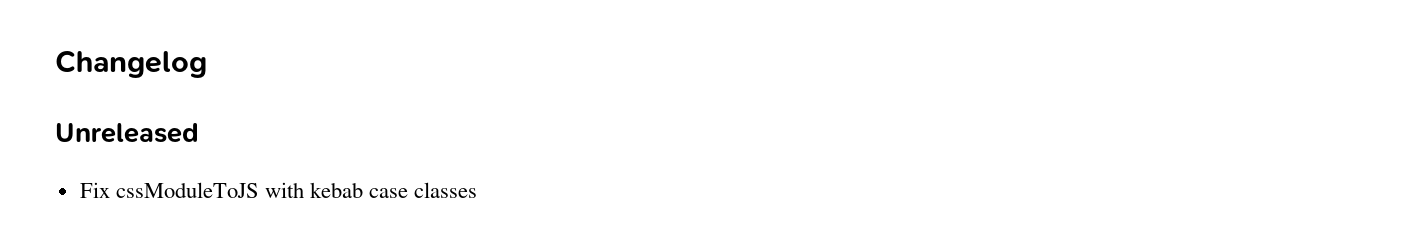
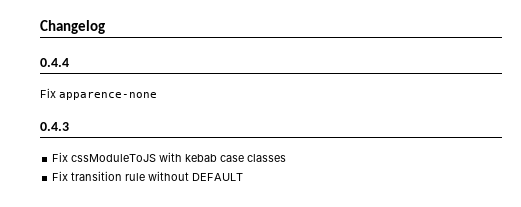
[55,123,199,143] Unreleased -> [40,58,69,67] [40,88,157,100] [40,122,69,131] 0.4.4 // Fix apparence-none // 0.4.3
(478, 190) none -> [52,171,244,181] // Fix transition rule without DEFAULT

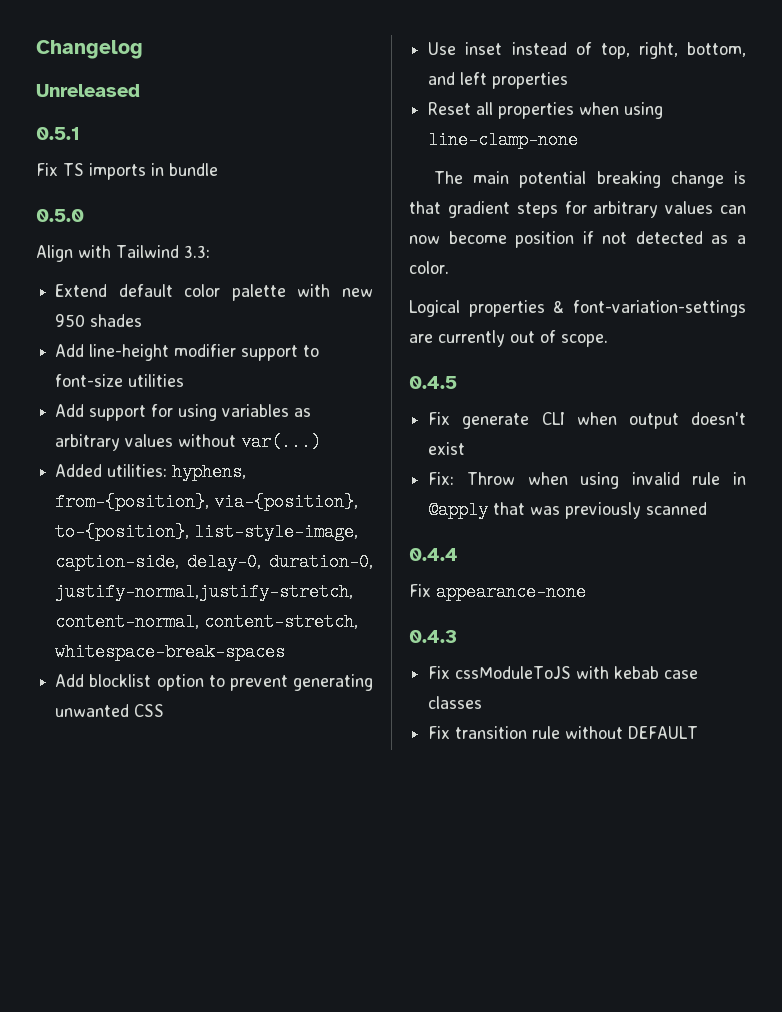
(105, 27) none -> [36,84,140,97] [36,127,80,140] [36,163,218,180] [36,209,84,222] [36,245,210,262] [55,284,374,301] [55,314,143,327] [55,344,320,361] [55,374,185,387] [55,404,312,421] [55,433,322,451] [55,463,247,481] [55,493,359,511] [55,523,359,541] [55,553,373,571] [55,583,354,601] [55,613,359,631] [55,643,286,661] [55,674,373,691] [55,704,165,717] [428,42,746,59] [428,72,569,89] [428,102,664,119] [428,131,579,149] [434,171,746,188] [409,201,746,218] [409,231,746,248] [409,261,449,274] [409,300,746,317] [409,330,608,347] [409,376,457,389] [428,412,746,429] [428,442,466,455] [428,472,746,489] [428,501,708,519] // Unreleased // 0.5.1 // Fix TS imports in bundle // 0.5.0 // Align with Tailwind 3.3: // Extend default color palette with new 950 shades // Add line-height modifier support to font-size utilities // Add support for using variables as arbitrary values without var(...) // Added utilities: hyphens, from-{position}, via-{position}, to-{position}, list-style-image, caption-side, delay-0, duration-0, justify-normal,justify-stretch, content-normal, content-stretch, whitespace-break-spaces // Add blocklist option to prevent generating unwanted CSS // Use inset instead of top, right, bottom, and left properties // Reset all properties when using line-clamp-none // The main potential breaking change is that gradient steps for arbitrary values can now become position if not detected as a color. // Logical properties & font-variation-settings are currently out of scope. // 0.4.5 // Fix generate CLI when output doesn't exist // Fix: Throw when using invalid rule in @apply that was previously scanned
[59,92,157,100] apparence-none -> [436,583,586,601] appearance-none

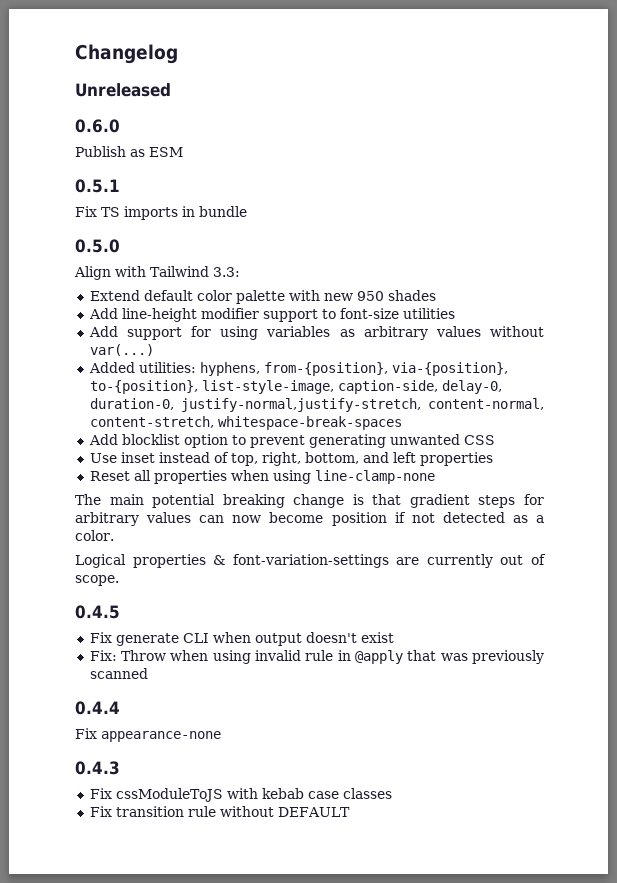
(140, 90) none -> [75,119,120,133] [75,146,183,157] // 0.6.0 // Publish as ESM

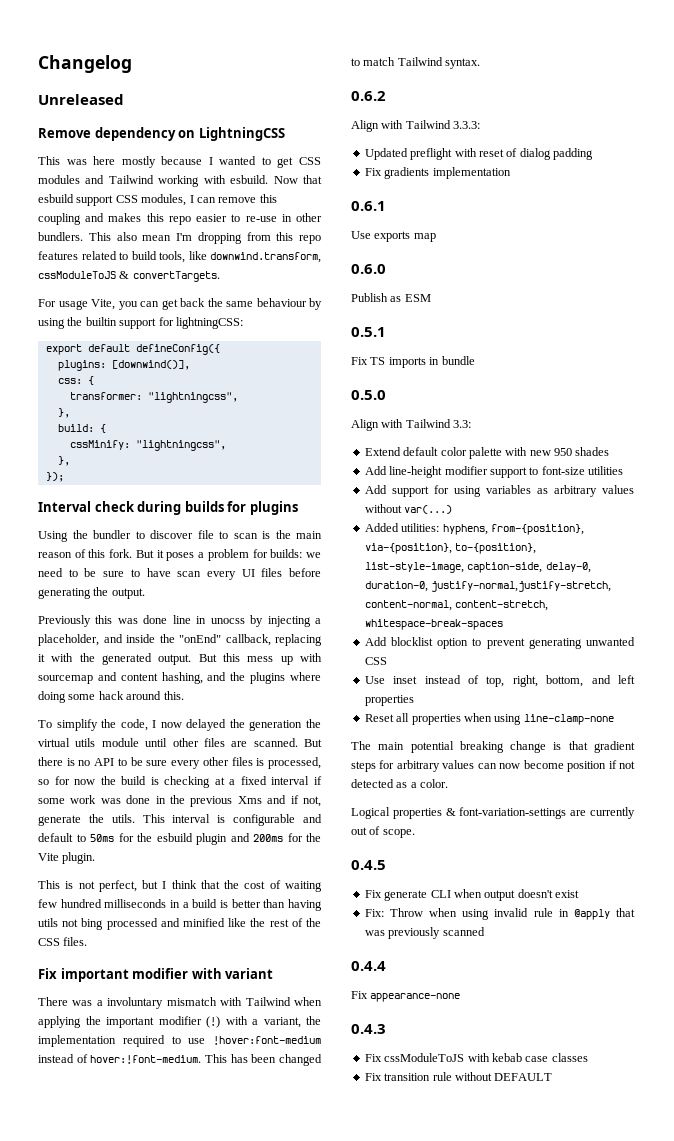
(171, 90) none -> [38,127,285,141] [38,156,321,168] [38,175,322,187] [38,194,277,206] [38,213,323,225] [38,232,321,244] [38,251,321,263] [38,271,220,282] [38,298,322,310] [38,317,243,329] [45,344,220,355] [57,360,190,371] [57,376,94,385] [69,392,238,403] [57,408,70,418] [57,424,106,433] [69,440,226,451] [57,456,70,466] [45,472,64,482] [38,501,298,515] [38,530,322,542] [38,549,321,561] [38,568,321,580] [38,587,145,599] [38,615,322,627] [38,634,322,646] [38,653,322,665] [38,672,321,684] [38,691,184,703] [38,719,321,731] [38,738,322,747] [38,757,321,769] [38,776,322,788] [38,795,321,807] [38,814,322,826] [38,833,321,845] [38,852,96,864] [38,880,322,892] [38,899,322,911] [38,918,321,930] [38,937,88,946] [38,968,274,982] [38,997,322,1009] [38,1016,321,1028] [38,1035,321,1047] [38,1054,322,1066] [351,57,481,69] [351,91,386,101] [351,120,481,132] [364,148,593,160] [364,167,511,179] [351,201,386,211] [351,231,436,242] // Remove dependency on LightningCSS // This was here mostly because I wanted to get CSS modules and Tailwind working with esbuild. Now that esbuild support CSS modules, I can remove this coupling and makes this repo easier to re-use in other bundlers. This also mean I'm dropping from this repo features related to build tools, like downwind.transform, cssModuleToJS & convertTargets. // For usage Vite, you can get back the same behaviour by using the builtin support for lightningCSS: // export default defineConfig({ // plugins: [downwind()], // css: { // transformer: "lightningcss", // }, // build: { // cssMinify: "lightningcss", // }, // }); // Interval check during builds for plugins // Using the bundler to discover file to scan is the main reason of this fork. But it poses a problem for builds: we need to be sure to have scan every UI files before generating the output. // Previously this was done line in unocss by injecting a placeholder, and inside the "onEnd" callback, replacing it with the generated output. But this mess up with sourcemap and content hashing, and the plugins where doing some hack around this. // To simplify the code, I now delayed the generation the virtual utils module until other files are scanned. But there is no API to be sure every other files is processed, so for now the build is checking at a fixed interval if some work was done in the previous Xms and if not, generate the utils. This interval is configurable and default to 50ms for the esbuild plugin and 200ms for the Vite plugin. // This is not perfect, but I think that the cost of waiting few hundred milliseconds in a build is better than having utils not bing processed and minified like the rest of the CSS files. // Fix important modifier with variant // There was a involuntary mismatch with Tailwind when applying the important modifier (!) with a variant, the implementation required to use !hover:font-medium instead of hover:!font-medium. This has been changed to match Tailwind syntax. // 0.6.2 // Align with Tailwind 3.3.3: // Updated preflight with reset of dialog padding // Fix gradients implementation // 0.6.1 // Use exports map

